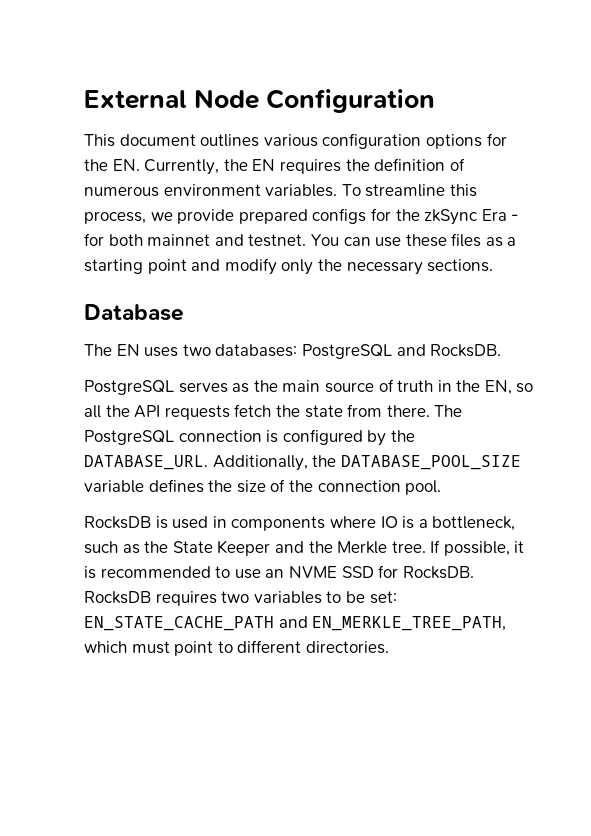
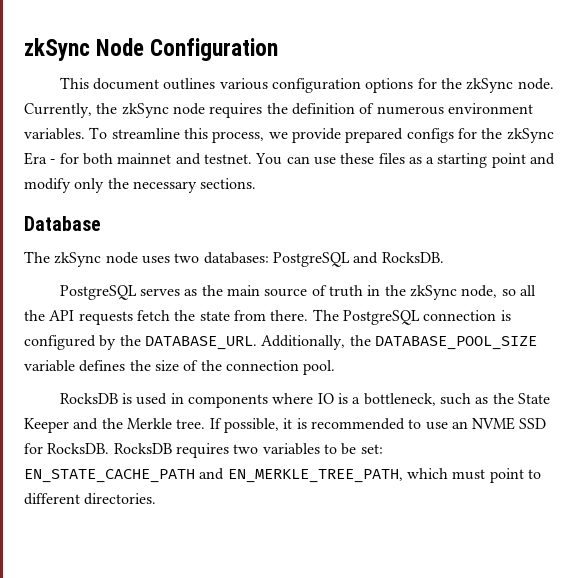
[84,90,187,109] External -> [24,38,90,61] zkSync
[112,159,276,175] EN. Currently, the EN -> [466,78,554,93] [24,103,205,118] zkSync node. Currently, the zkSync node
[116,344,140,356] EN -> [54,252,138,267] zkSync node
[484,380,512,395] EN, -> [409,285,498,300] zkSync node,

